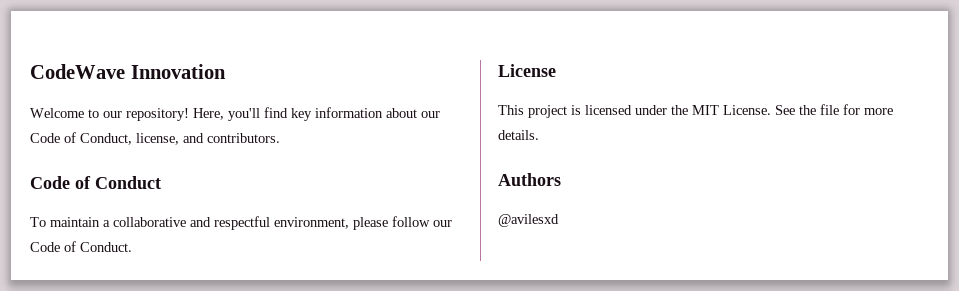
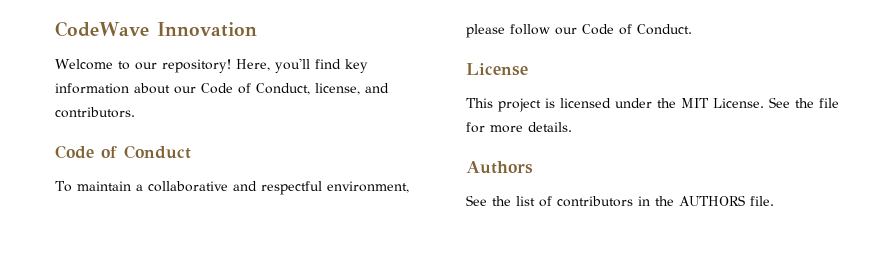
[498,214,559,227] @avilesxd -> [466,195,774,207] See the list of contributors in the AUTHORS file.

